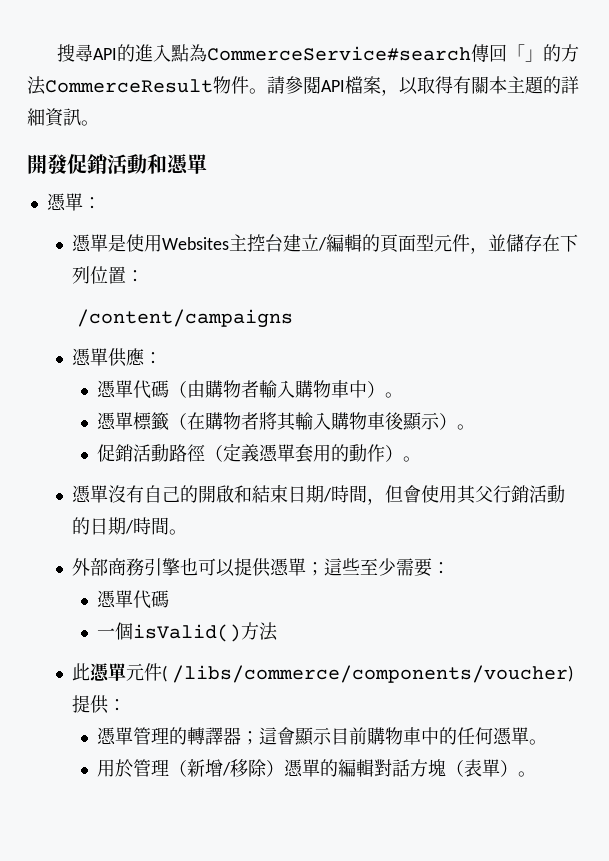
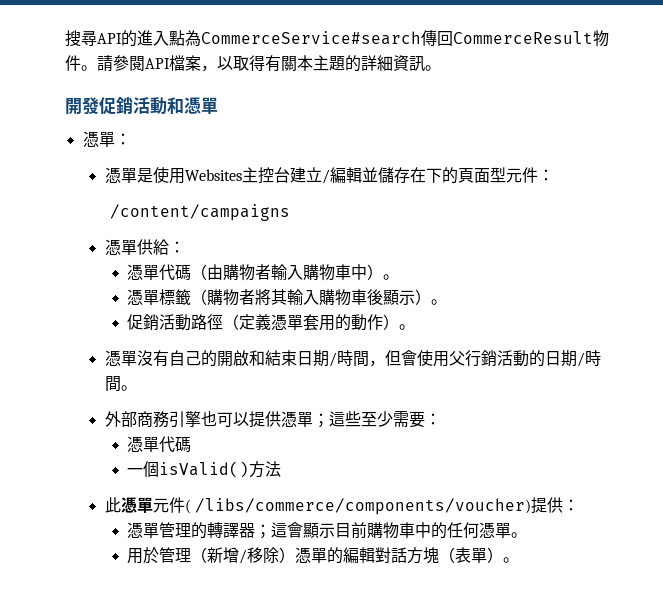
[507,44,580,62] [27,76,46,95] 「」的方法 -> (453, 38) none
(363, 243) none -> [361,167,442,183] 並儲存在下
[470,234,579,254] [72,266,127,284] ，並儲存在下列位置 -> (538, 175) none
[126,348,146,366] 應 -> [152,239,169,255] 給
[187,412,206,430] 在 -> (208, 297) none
[457,485,477,504] 其 -> (449, 359) none

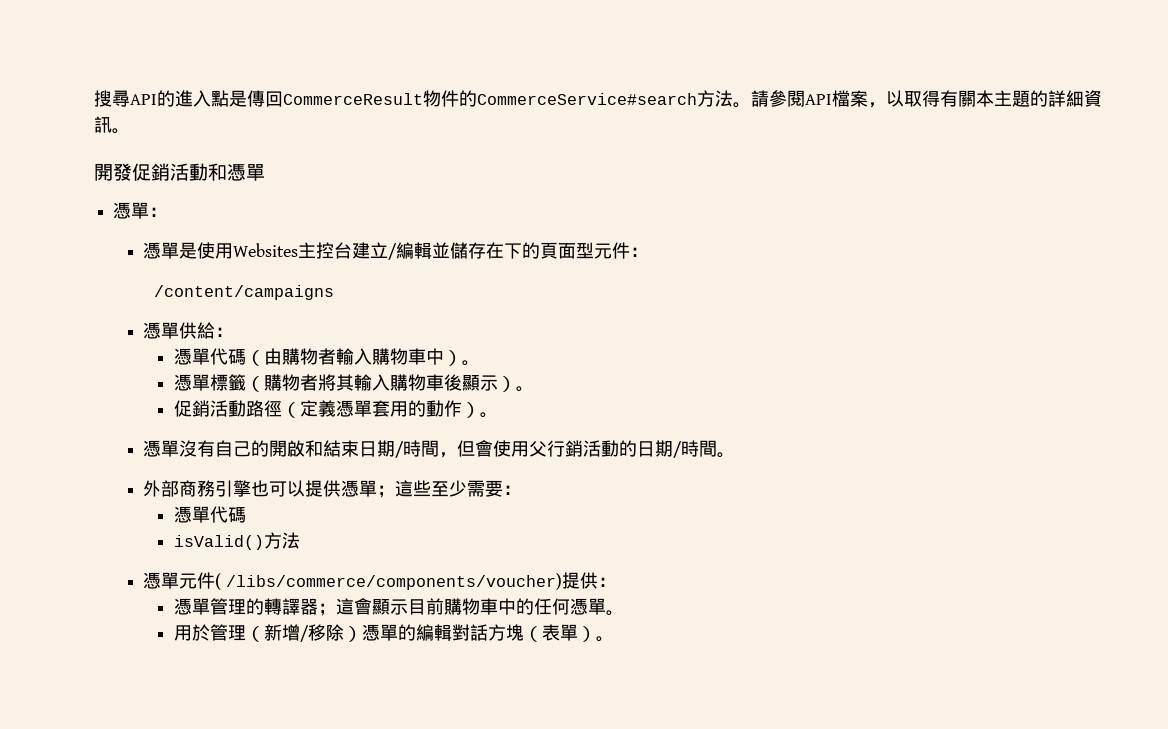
[185,30,421,47] 為CommerceService#search -> [229,90,247,107] 是
(81, 63) none -> [459,90,733,107] 的CommerceService#search方法
[127,461,160,477] 一個 -> (246, 515) none
[104,497,121,513] 此 -> (300, 540) none

